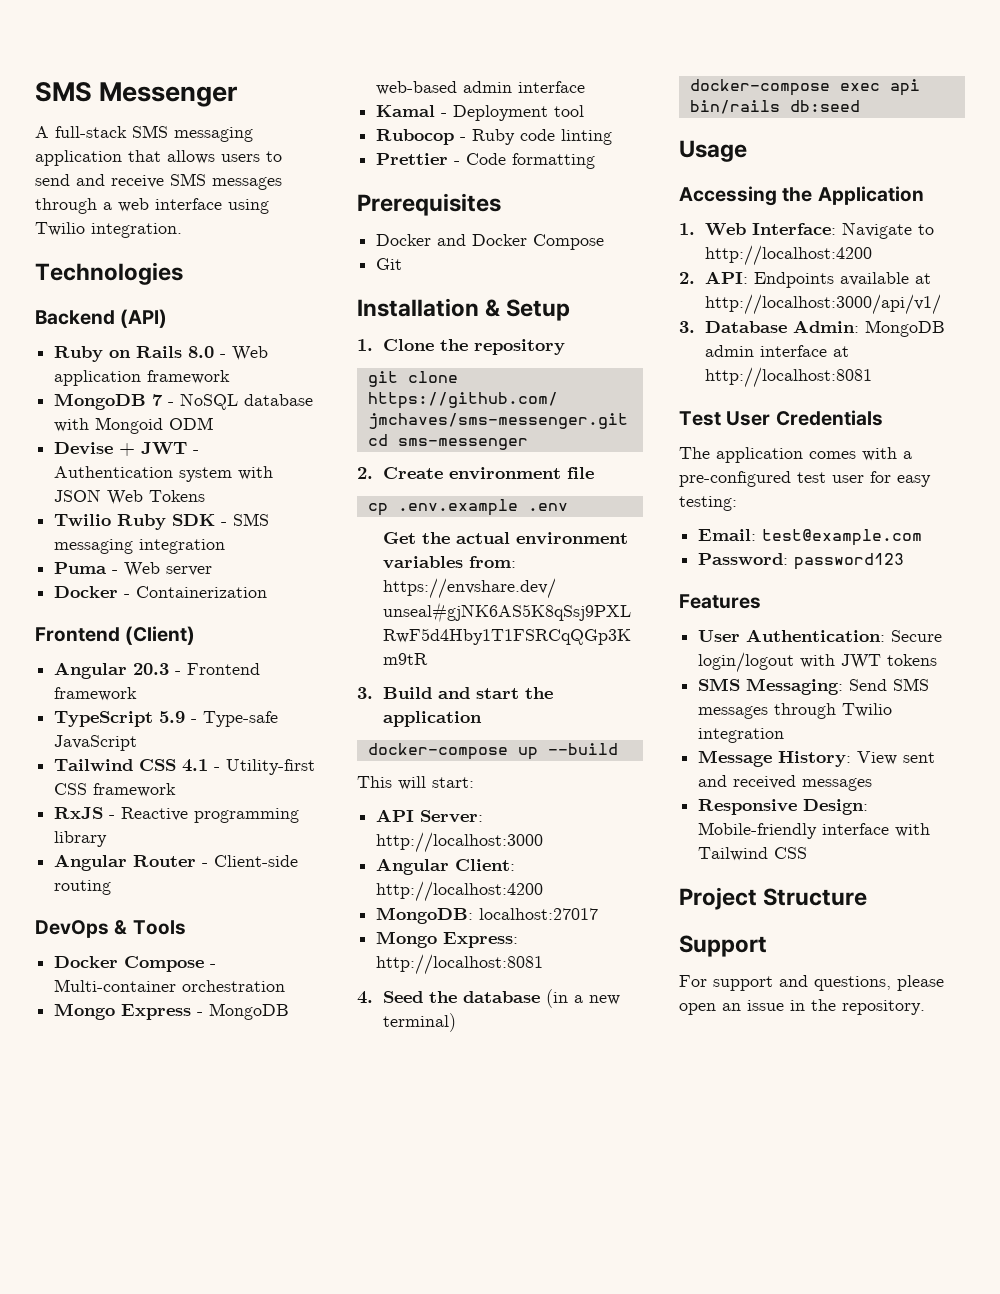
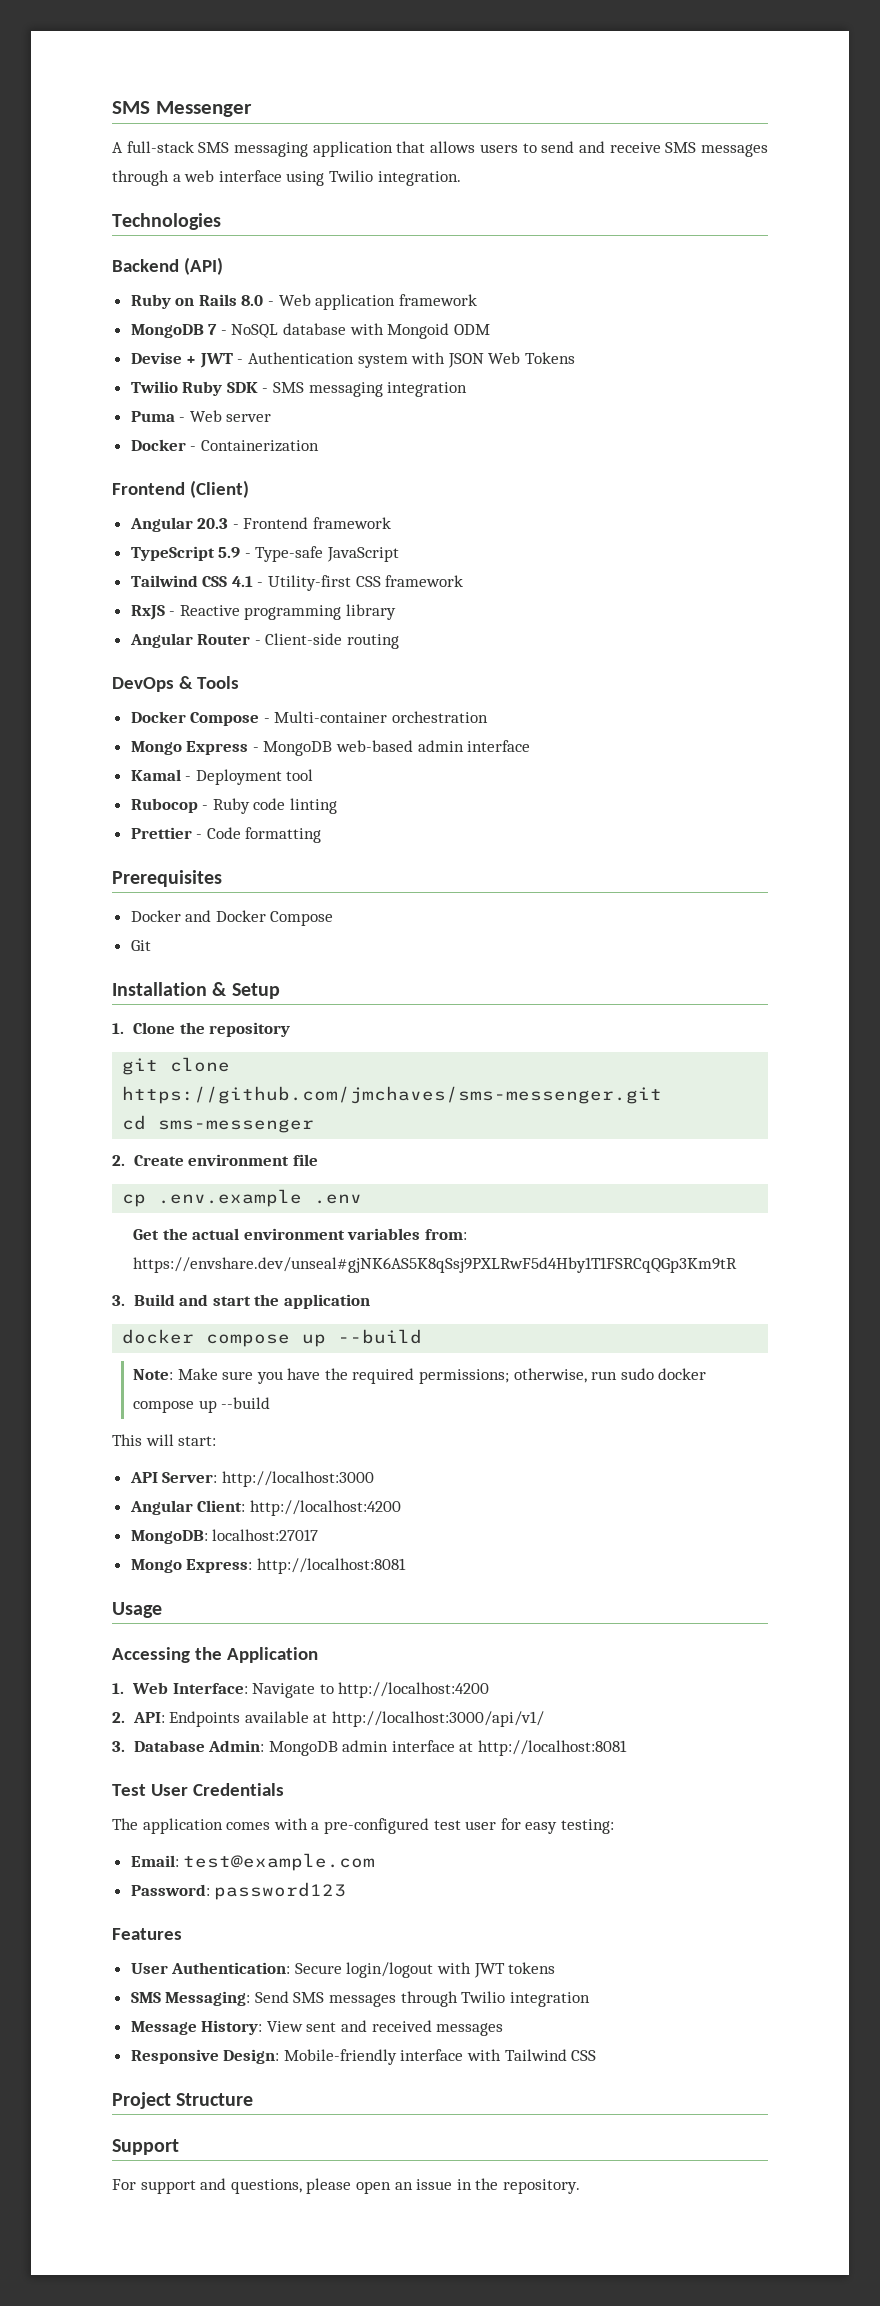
[367,743,508,760] docker-compose -> [122,1329,423,1347] [132,1368,707,1384] [132,1400,194,1413] docker compose up --build // Note: Make sure you have the required permissions; otherwise, run sudo docker compose
[357,989,620,1008] [382,1013,456,1032] [689,79,920,96] [689,100,860,114] // 4. Seed the database (in a new terminal) // docker-compose exec api bin/rails db:seed -> (406, 1566) none

